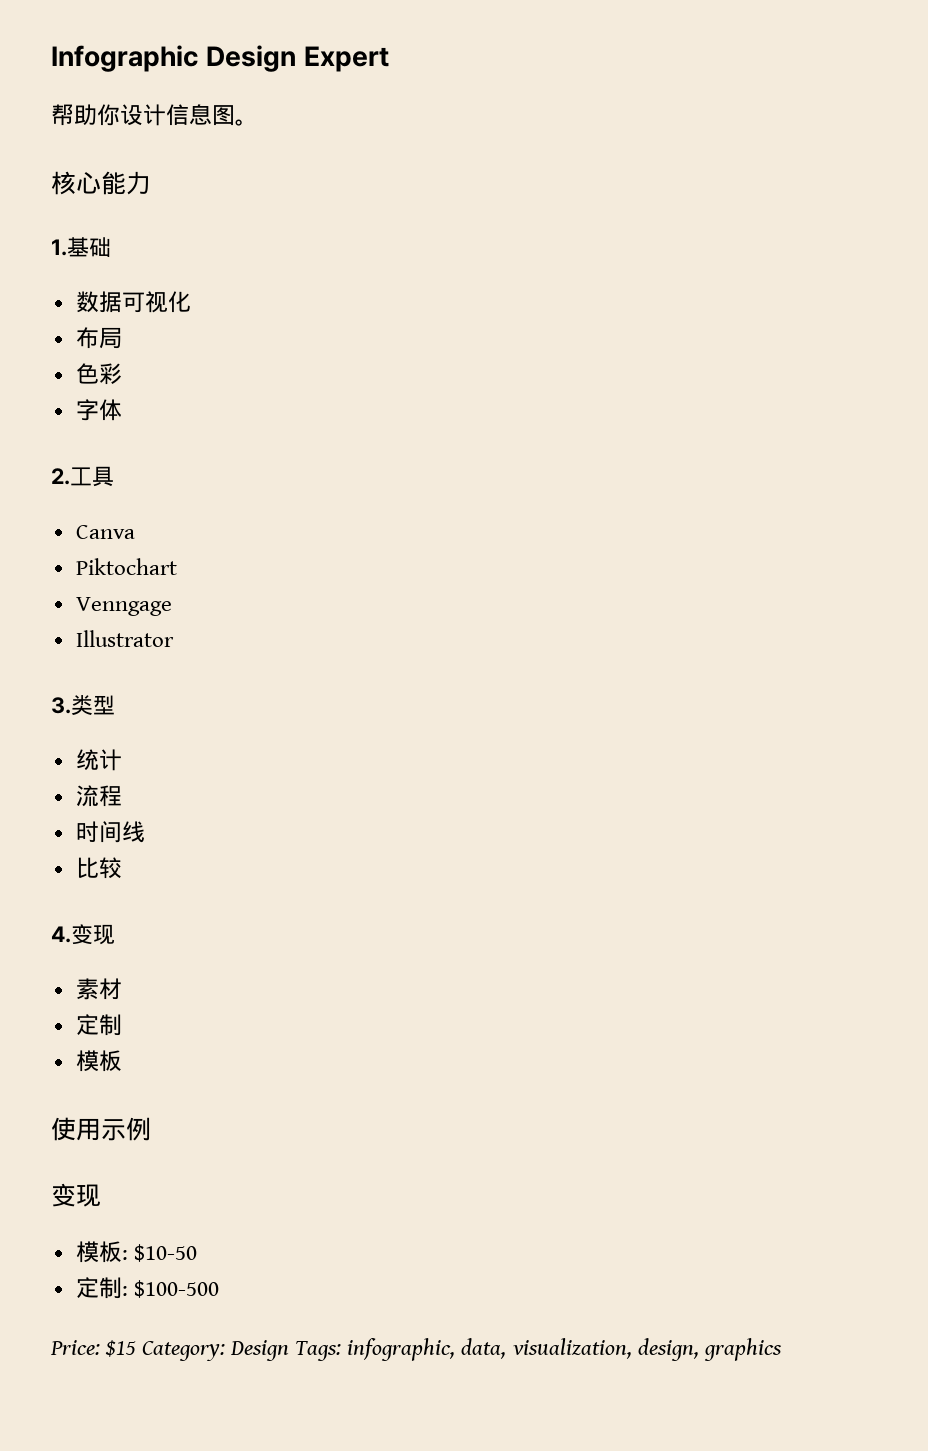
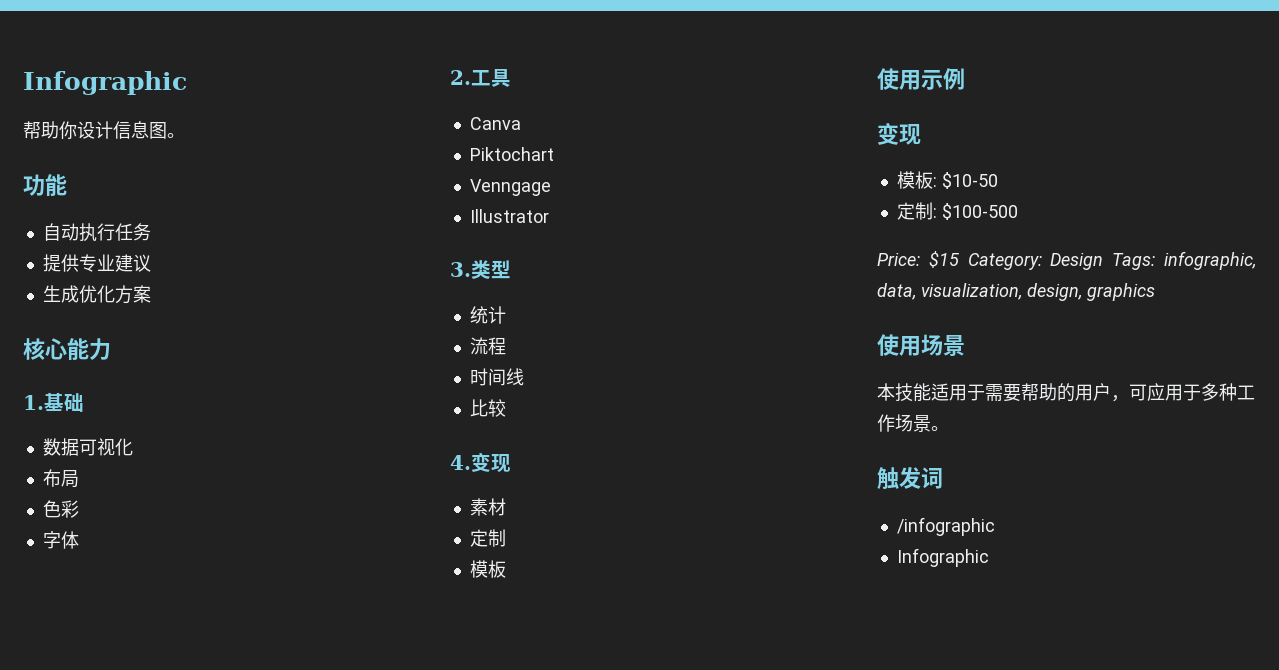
[51,45,389,72] Infographic Design Expert -> [23,71,187,95] Infographic
(258, 122) none -> [23,174,67,196] [42,223,151,242] [42,254,151,272] [42,285,151,304] // 功能 // 自动执行任务 // 提供专业建议 // 生成优化方案
(782, 1349) none -> [877,334,965,356] [877,383,1255,402] [877,414,949,432] [877,467,943,489] [896,517,995,536] [896,548,989,567] // 使用场景 // 本技能适用于需要帮助的用户，可应用于多种工作场景。 // 触发词 // /infographic // Infographic

